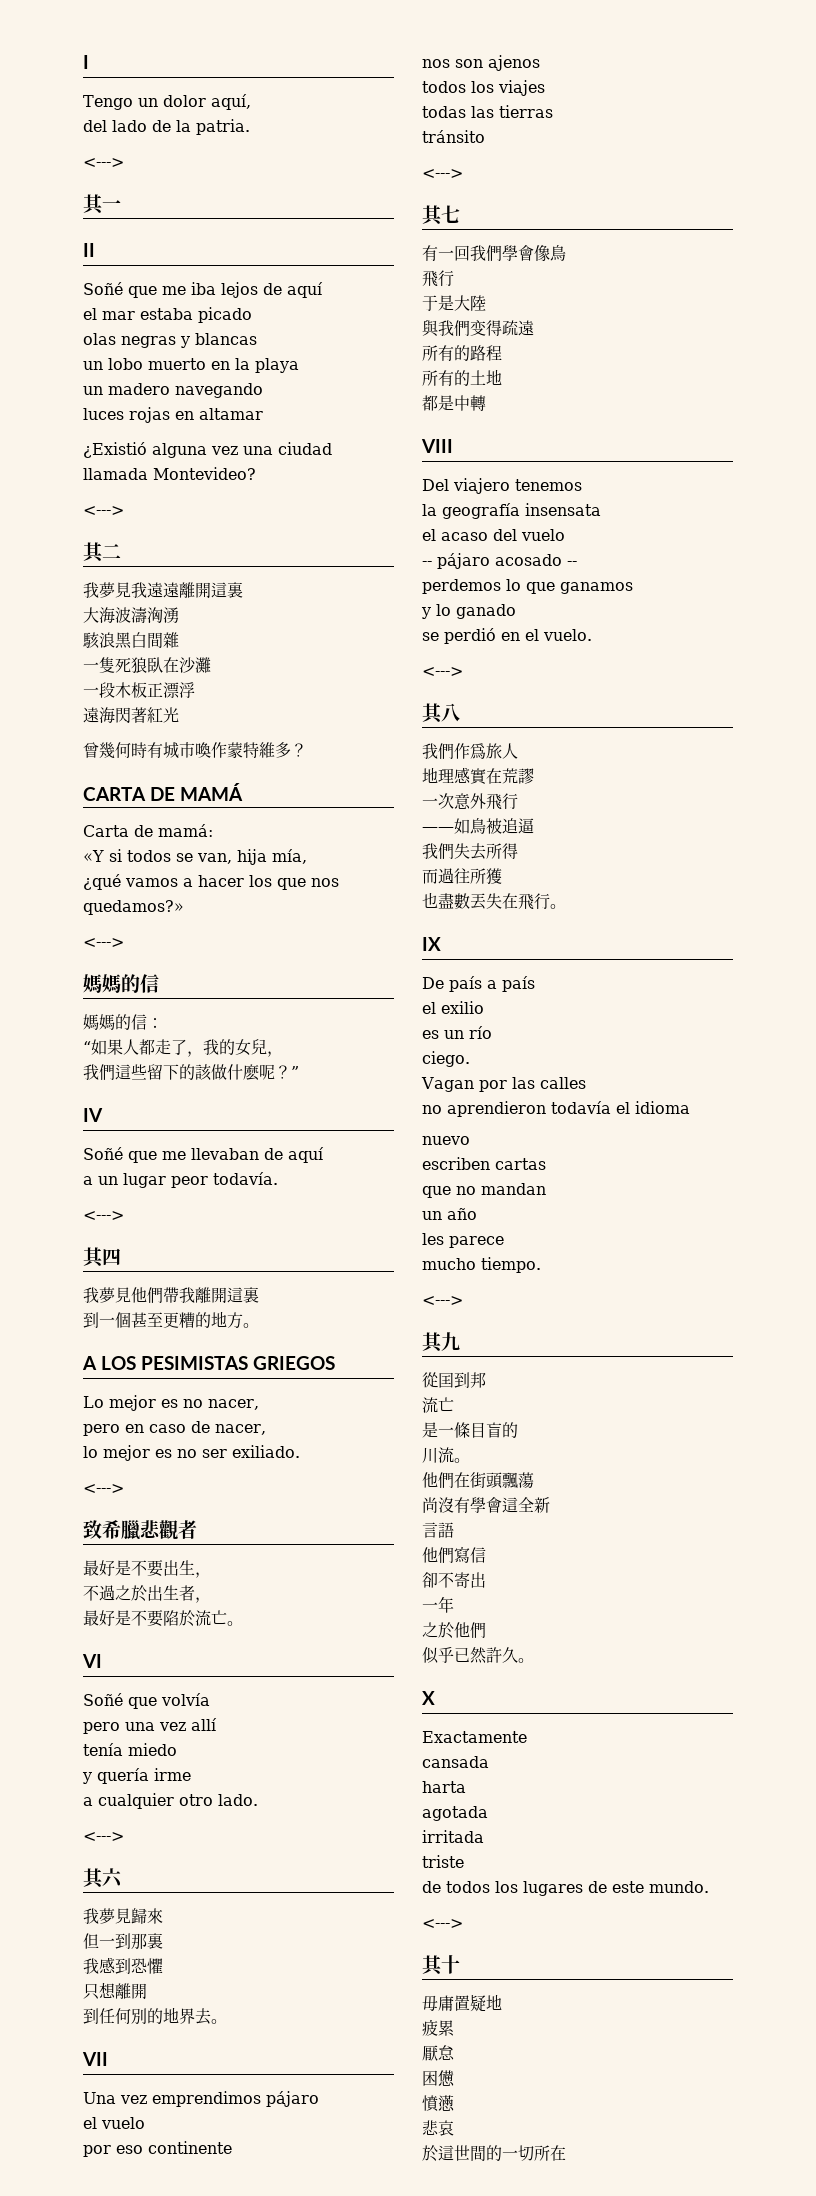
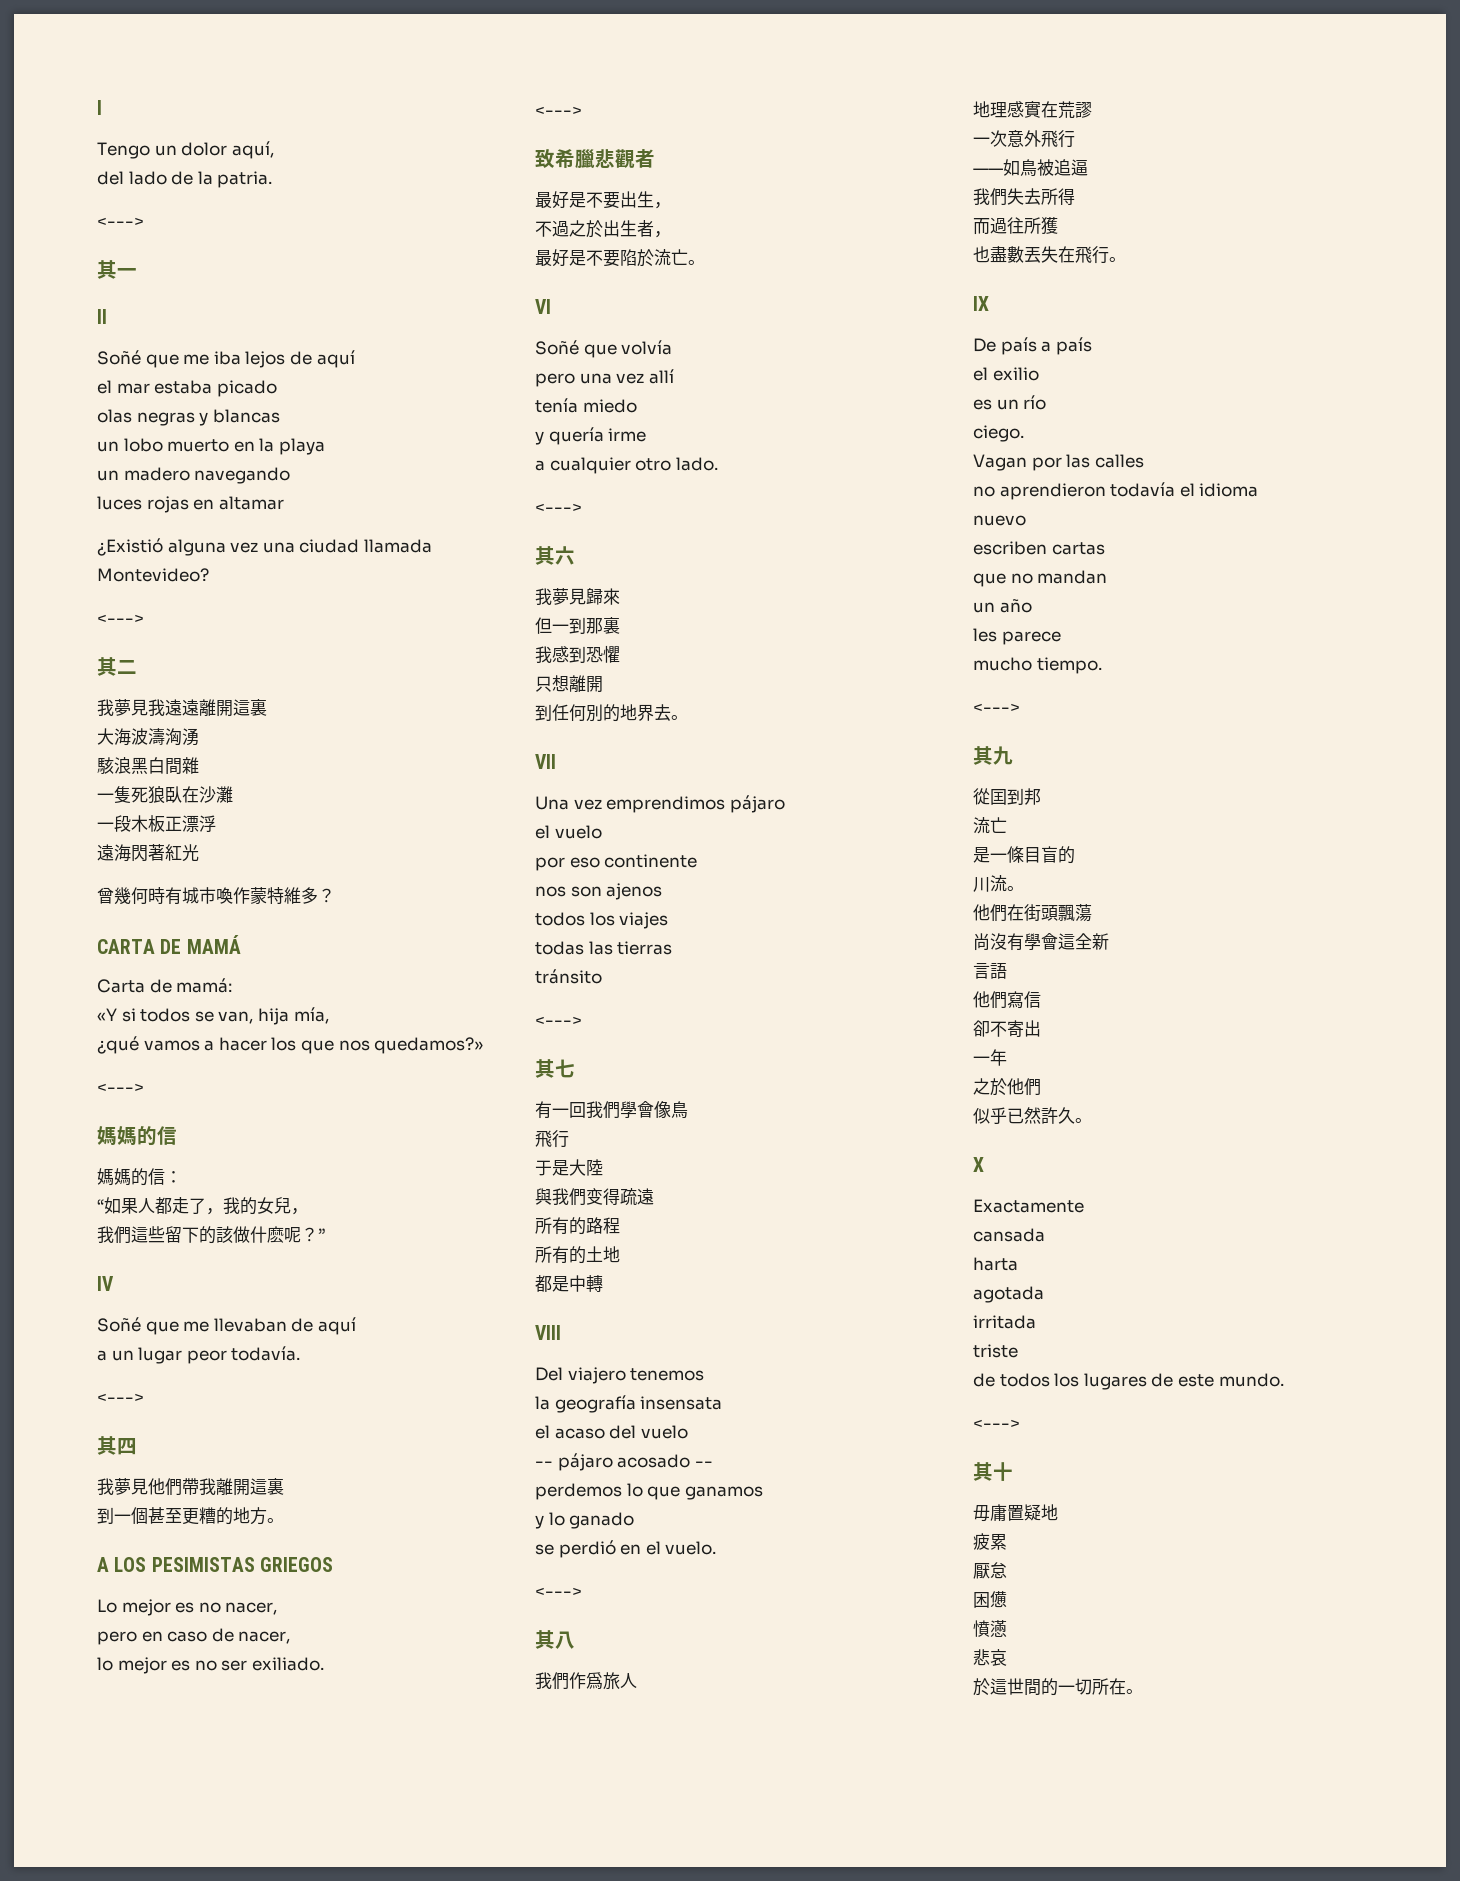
(566, 2153) none -> [1126,1689,1143,1694] 。

